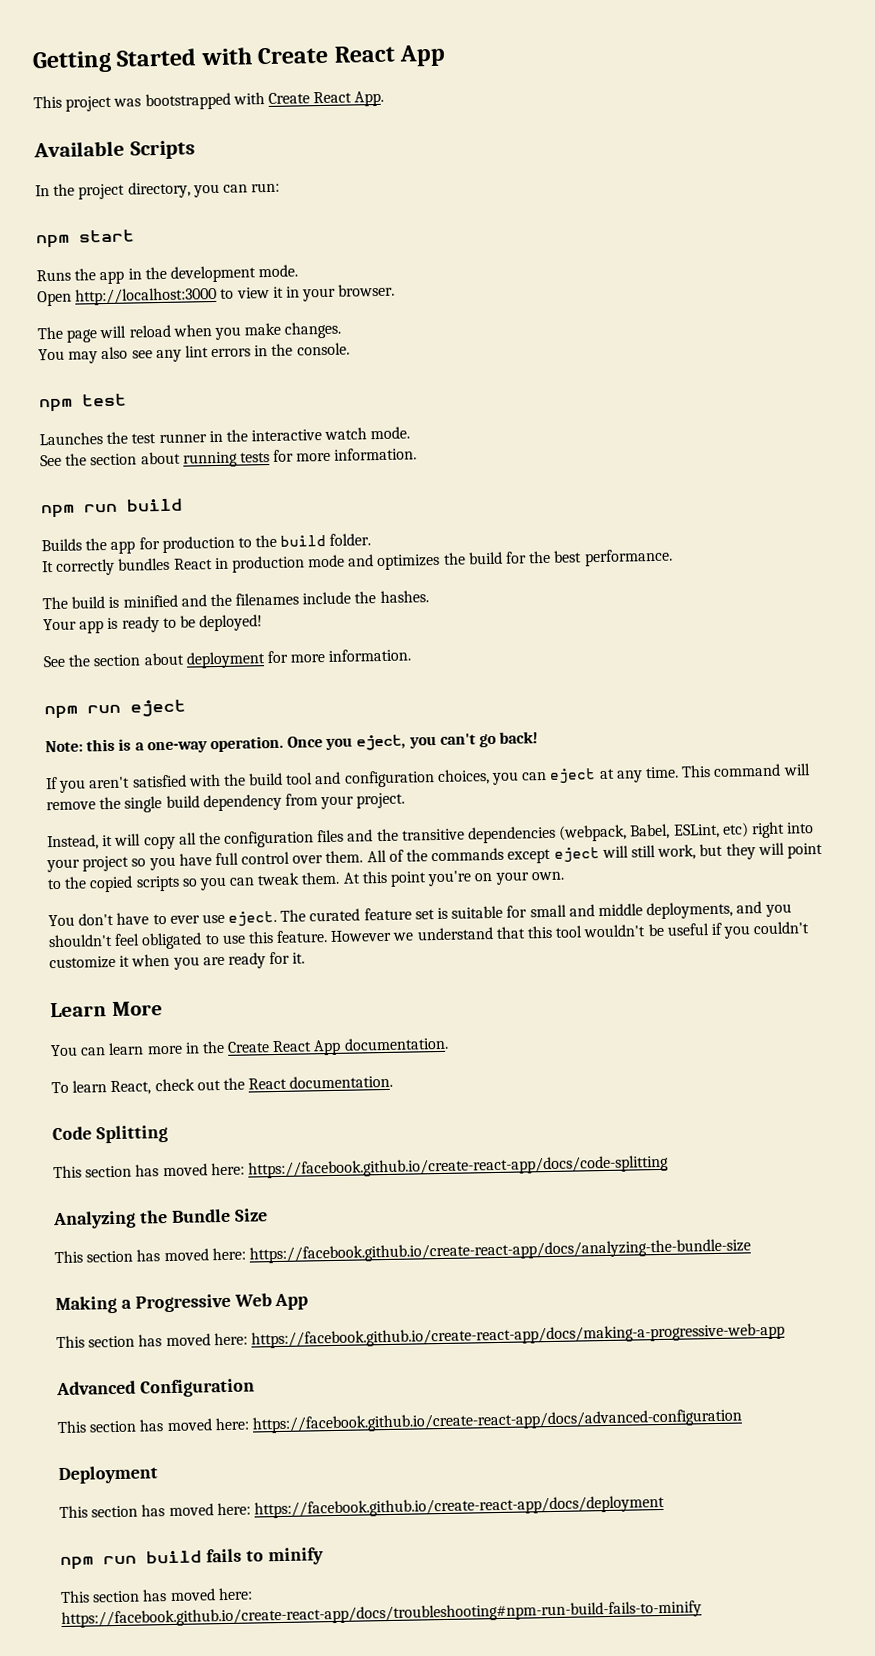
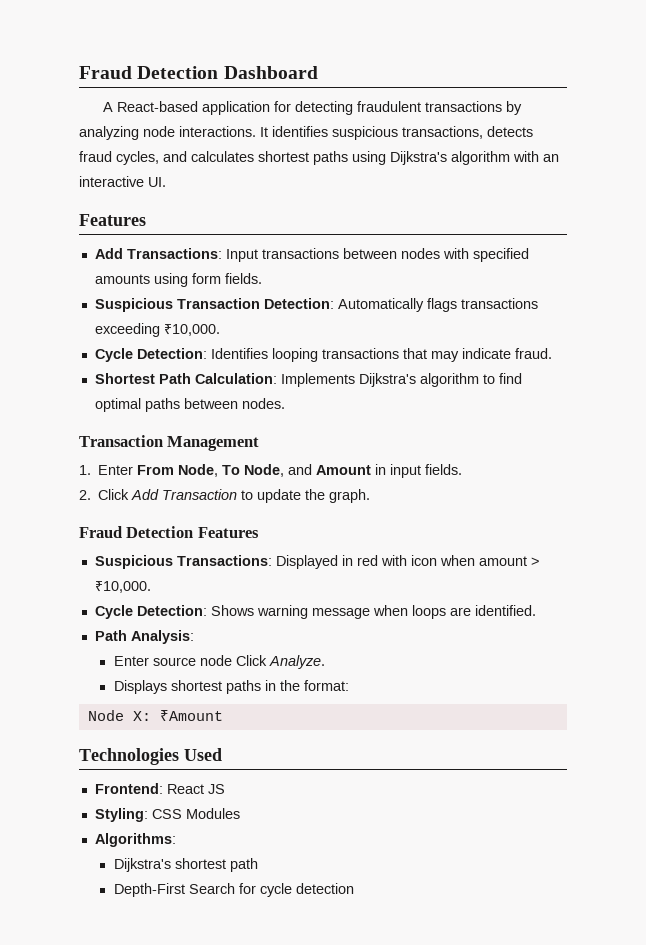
[32,44,447,74] [33,90,385,112] [33,140,195,160] [35,181,281,200] [36,229,135,249] [36,264,299,285] [37,283,396,307] [37,321,342,343] [38,342,350,364] [39,393,127,413] [39,426,411,446] [40,447,418,468] [41,498,183,519] [41,533,372,554] [42,548,673,576] [42,590,429,610] [43,614,264,634] [43,648,412,669] [44,699,186,720] [45,731,539,754] [46,763,811,793] [46,792,406,813] [47,821,815,851] [46,842,823,873] [47,870,564,893] [48,901,792,927] [48,921,810,950] [49,951,306,970] [50,1001,163,1018] [50,1036,449,1057] [51,1074,394,1096] [52,1124,168,1144] [53,1154,669,1179] [52,1208,268,1230] [54,1238,751,1264] [55,1293,309,1315] [56,1322,785,1349] [56,1378,255,1398] [57,1408,742,1434] [58,1465,158,1485] [59,1494,665,1519] [60,1547,324,1571] [60,1587,253,1604] [61,1600,702,1629] Getting Started with Create React App // This project was bootstrapped with Create React App. // Available Scripts // In the project directory, you can run: // npm start // Runs the app in the development mode. // Open http://localhost:3000 to view it in your browser. // The page will reload when you make changes. // You may also see any lint errors in the console. // npm test // Launches the test runner in the interactive watch mode. // See the section about running tests for more information. // npm run build // Builds the app for production to the build folder. // It correctly bundles React in production mode and optimizes the build for the best performance. // The build is minified and the filenames include the hashes. // Your app is ready to be deployed! // See the section about deployment for more information. // npm run eject // Note: this is a one-way operation. Once you eject, you can't go back! // If you aren't satisfied with the build tool and configuration choices, you can eject at any time. This command will remove the single build dependency from your project. // Instead, it will copy all the configuration files and the transitive dependencies (webpack, Babel, ESLint, etc) right into your project so you have full control over them. All of the commands except eject will still work, but they will point to the copied scripts so you can tweak them. At this point you're on your own. // You don't have to ever use eject. The curated feature set is suitable for small and middle deployments, and you shouldn't feel obligated to use this feature. However we understand that this tool wouldn't be useful if you couldn't customize it when you are ready for it. // Learn More // You can learn more in the Create React App documentation. // To learn React, check out the React documentation. // Code Splitting // This section has moved here: https://facebook.github.io/create-react-app/docs/code-splitting // Analyzing the Bundle Size // This section has moved here: https://facebook.github.io/create-react-app/docs/analyzing-the-bundle-size // Making a Progressive Web App // This section has moved here: https://facebook.github.io/create-react-app/docs/making-a-progressive-web-app // Advanced Configuration // This section has moved here: https://facebook.github.io/create-react-app/docs/advanced-configuration // Deployment // This section has moved here: https://facebook.github.io/create-react-app/docs/deployment // npm run build fails to minify // This section has moved here: https://facebook.github.io/create-react-app/docs/troubleshooting#npm-run-build-fails-to-minify -> [79,66,318,79] [103,101,523,115] [79,126,533,140] [79,151,559,165] [79,176,166,187] [79,214,146,226] [94,248,529,262] [94,273,262,287] [94,298,538,312] [94,323,220,337] [94,348,552,362] [94,373,522,387] [94,398,285,412] [79,435,260,451] [79,464,463,478] [79,489,371,503] [79,526,259,538] [94,555,539,569] [94,581,151,593] [94,605,536,619] [94,630,194,644] [113,655,325,669] [113,680,349,694] [87,710,223,721] [79,748,222,765] [94,783,225,794] [94,808,240,822] [94,833,176,847] [113,858,258,872] [113,883,354,897] Fraud Detection Dashboard // A React-based application for detecting fraudulent transactions by analyzing node interactions. It identifies suspicious transactions, detects fraud cycles, and calculates shortest paths using Dijkstra's algorithm with an interactive UI. // Features // Add Transactions: Input transactions between nodes with specified amounts using form fields. // Suspicious Transaction Detection: Automatically flags transactions exceeding ₹10,000. // Cycle Detection: Identifies looping transactions that may indicate fraud. // Shortest Path Calculation: Implements Dijkstra's algorithm to find optimal paths between nodes. // Transaction Management // 1. Enter From Node, To Node, and Amount in input fields. // 2. Click Add Transaction to update the graph. // Fraud Detection Features // Suspicious Transactions: Displayed in red with icon when amount > ₹10,000. // Cycle Detection: Shows warning message when loops are identified. // Path Analysis: // Enter source node Click Analyze. // Displays shortest paths in the format: // Node X: ₹Amount // Technologies Used // Frontend: React JS // Styling: CSS Modules // Algorithms: // Dijkstra's shortest path // Depth-First Search for cycle detection

